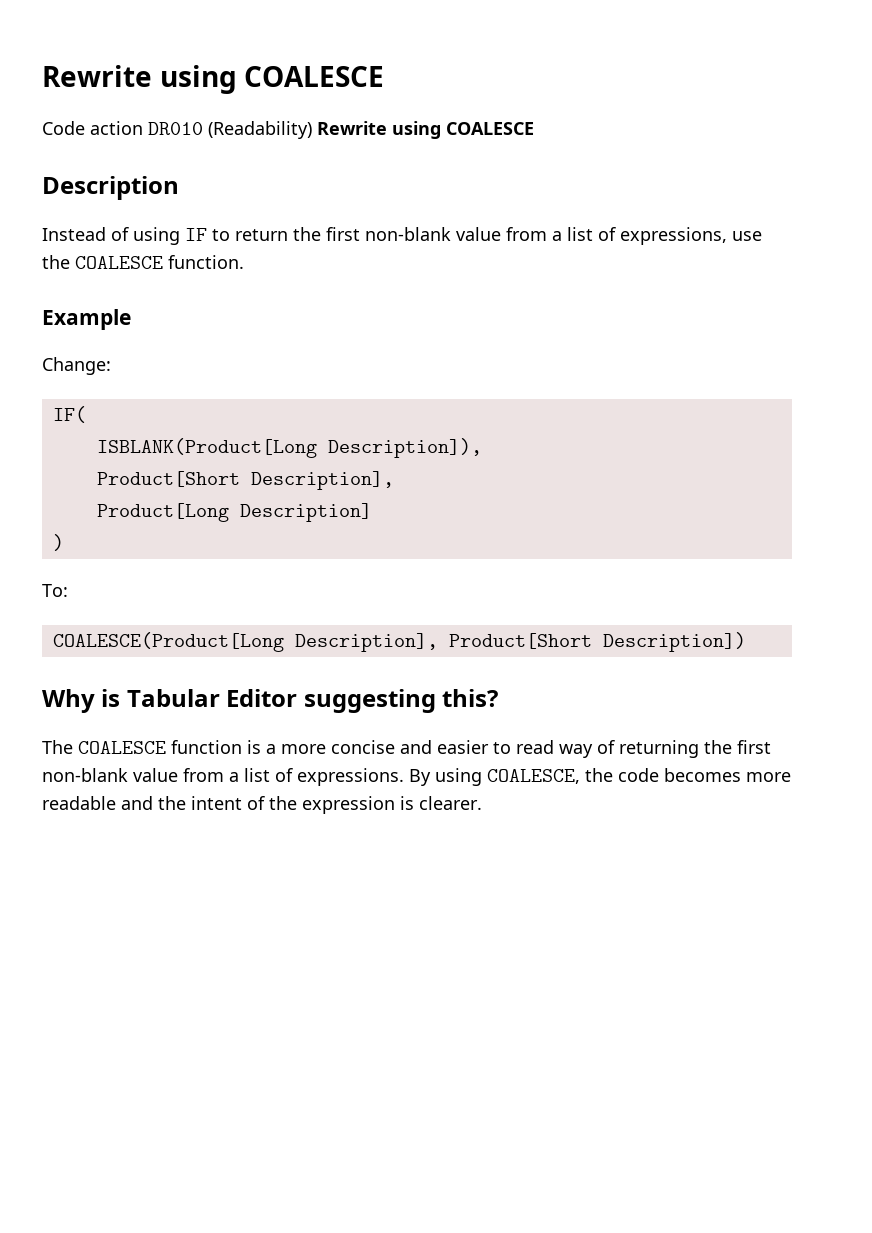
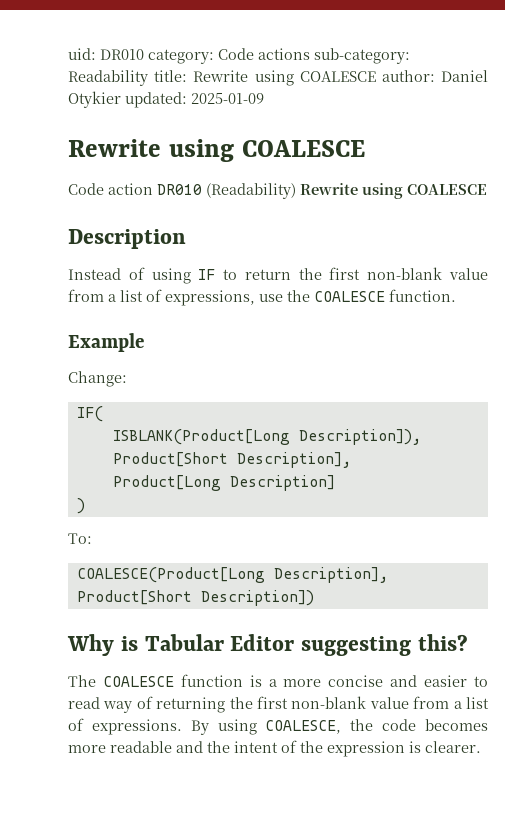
(42, 76) none -> [68,48,410,64] [68,70,488,86] [68,91,264,108] uid: DR010 category: Code actions sub-category: Readability title: Rewrite using COALESCE author: Daniel Otykier updated: 2025-01-09 //

